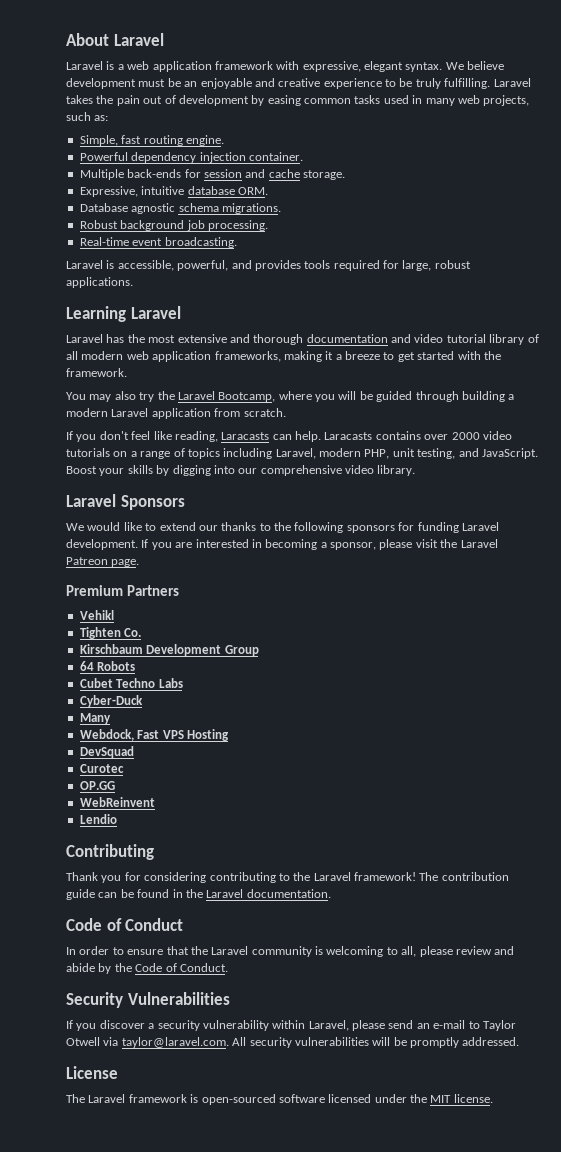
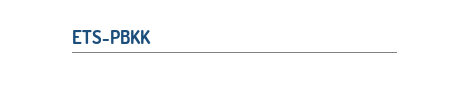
[66,33,164,46] [66,61,505,72] [66,78,531,89] [66,95,530,106] [66,112,109,121] [79,135,224,146] [79,152,303,163] [79,169,345,180] [79,186,268,197] [79,203,281,214] [79,220,268,231] [79,237,237,248] [66,260,471,271] [66,277,133,288] [66,306,181,322] [66,334,539,345] [66,351,501,362] [66,368,127,377] [66,391,515,402] [66,408,286,419] [66,431,512,442] [66,448,538,459] [66,465,416,476] [66,494,185,510] [66,522,499,533] [66,539,498,550] [66,557,140,567] [66,585,179,596] [79,610,114,620] [79,627,142,639] [79,644,259,656] [79,661,136,671] [79,678,183,688] [79,695,143,707] [79,713,111,724] [79,729,229,741] [79,746,134,758] [79,764,124,773] [79,781,115,790] [79,797,155,807] [79,814,117,824] [66,844,154,860] [66,872,509,883] [66,889,331,900] [66,918,184,931] [66,946,515,957] [66,963,228,974] [66,992,230,1008] [66,1020,516,1031] [66,1037,520,1048] [66,1066,118,1079] [66,1094,493,1105] About Laravel // Laravel is a web application framework with expressive, elegant syntax. We believe development must be an enjoyable and creative experience to be truly fulfilling. Laravel takes the pain out of development by easing common tasks used in many web projects, such as: // Simple, fast routing engine. // Powerful dependency injection container. // Multiple back-ends for session and cache storage. // Expressive, intuitive database ORM. // Database agnostic schema migrations. // Robust background job processing. // Real-time event broadcasting. // Laravel is accessible, powerful, and provides tools required for large, robust applications. // Learning Laravel // Laravel has the most extensive and thorough documentation and video tutorial library of all modern web application frameworks, making it a breeze to get started with the framework. // You may also try the Laravel Bootcamp, where you will be guided through building a modern Laravel application from scratch. // If you don't feel like reading, Laracasts can help. Laracasts contains over 2000 video tutorials on a range of topics including Laravel, modern PHP, unit testing, and JavaScript. Boost your skills by digging into our comprehensive video library. // Laravel Sponsors // We would like to extend our thanks to the following sponsors for funding Laravel development. If you are interested in becoming a sponsor, please visit the Laravel Patreon page. // Premium Partners // Vehikl // Tighten Co. // Kirschbaum Development Group // 64 Robots // Cubet Techno Labs // Cyber-Duck // Many // Webdock, Fast VPS Hosting // DevSquad // Curotec // OP.GG // WebReinvent // Lendio // Contributing // Thank you for considering contributing to the Laravel framework! The contribution guide can be found in the Laravel documentation. // Code of Conduct // In order to ensure that the Laravel community is welcoming to all, please review and abide by the Code of Conduct. // Security Vulnerabilities // If you discover a security vulnerability within Laravel, please send an e-mail to Taylor Otwell via taylor@laravel.com. All security vulnerabilities will be promptly addressed. // License // The Laravel framework is open-sourced software licensed under the MIT license. -> [72,30,151,44] ETS-PBKK

